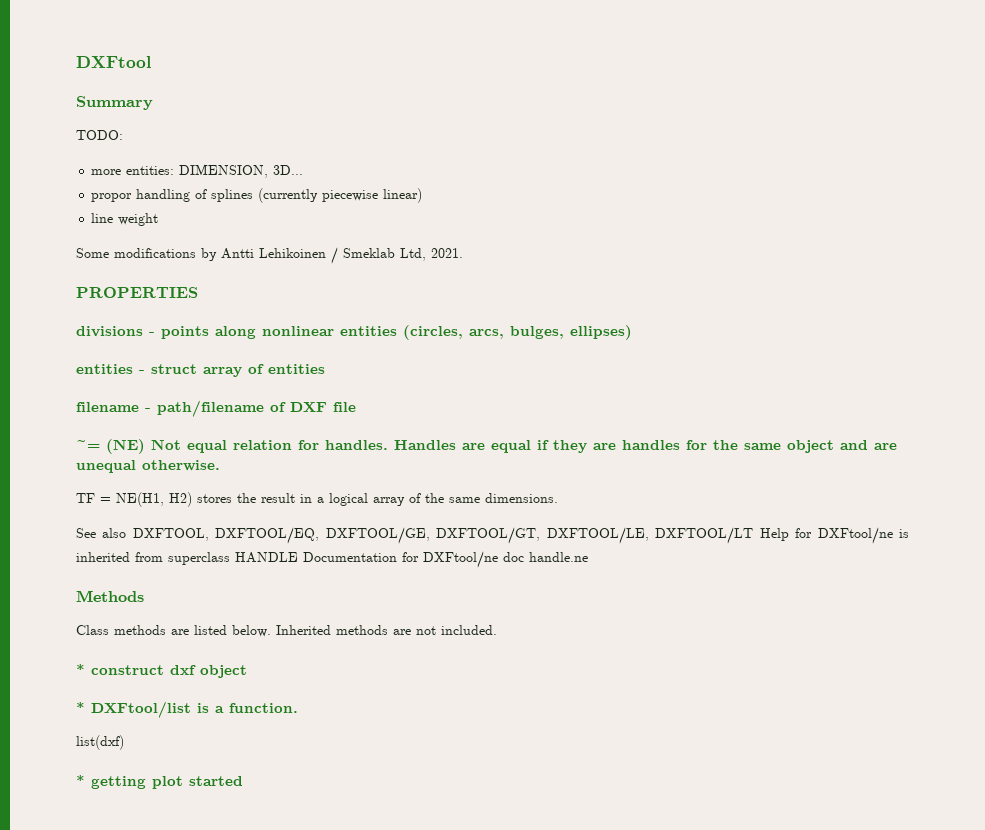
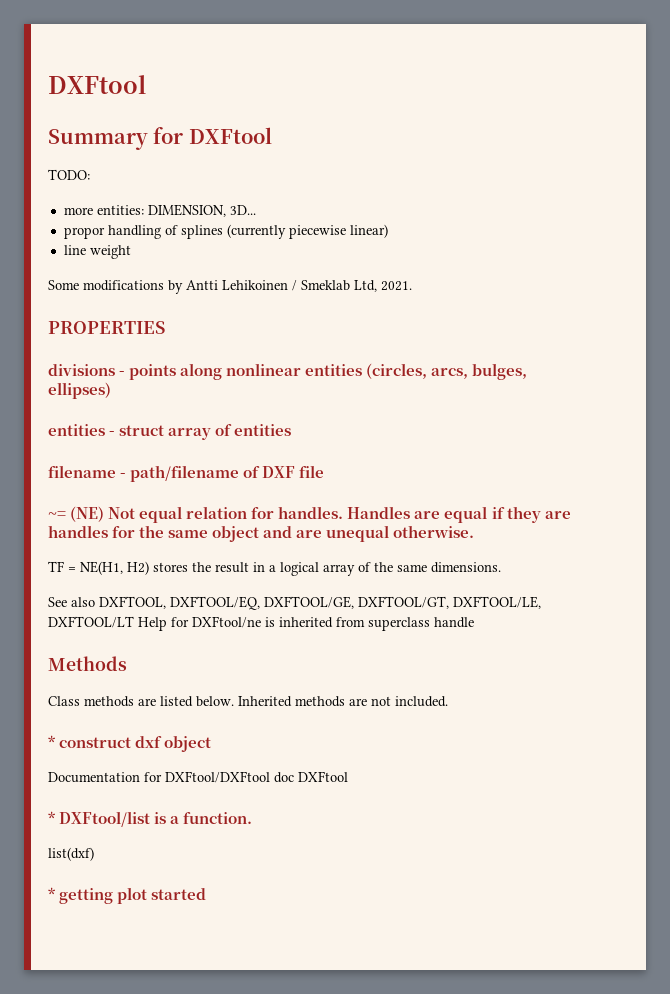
(153, 103) none -> [153,127,272,144] for DXFtool
[235,551,588,568] HANDLE Documentation for DXFtool/ne doc handle.ne -> [434,617,474,628] handle
(247, 671) none -> [48,771,348,783] // Documentation for DXFtool/DXFtool doc DXFtool

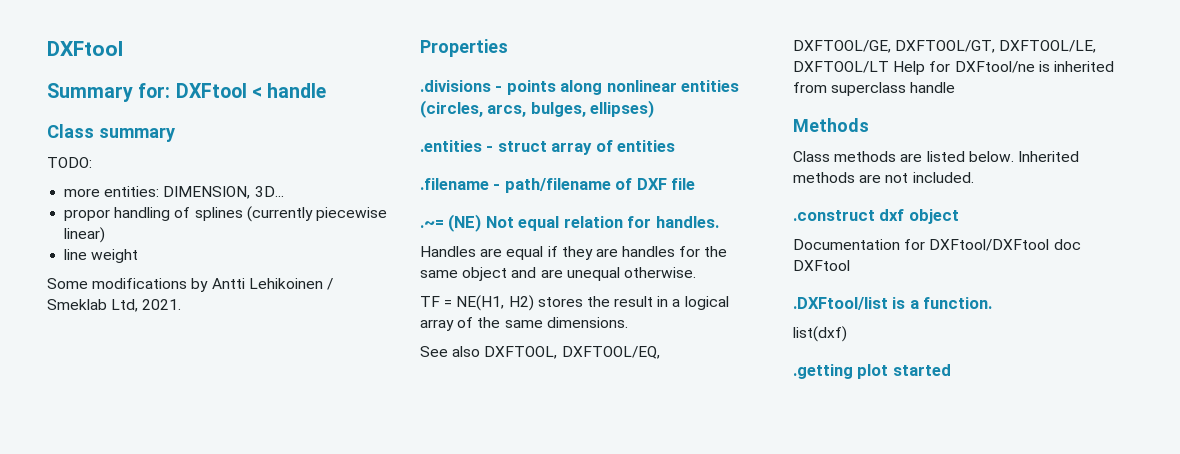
[153,127,272,144] for DXFtool -> [138,83,327,98] [47,124,175,142] for: DXFtool < handle // Class summary
[48,321,165,334] [48,364,115,376] PROPERTIES // divisions -> [420,39,508,57] [420,80,491,92] Properties // .divisions
[48,424,105,436] entities -> [420,140,482,152] .entities
[48,465,116,478] filename -> [420,178,489,190] .filename
[48,511,66,519] ~= -> [420,220,444,228] .~=
(344, 512) none -> (719, 222) //
[48,735,132,748] * construct -> [793,210,875,221] .construct
[48,811,151,827] * DXFtool/list -> [793,297,888,310] .DXFtool/list
[48,887,114,904] * getting -> [793,364,853,379] .getting

